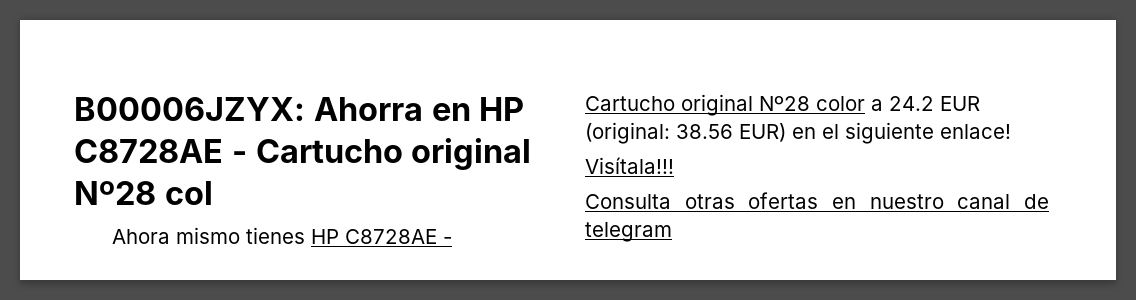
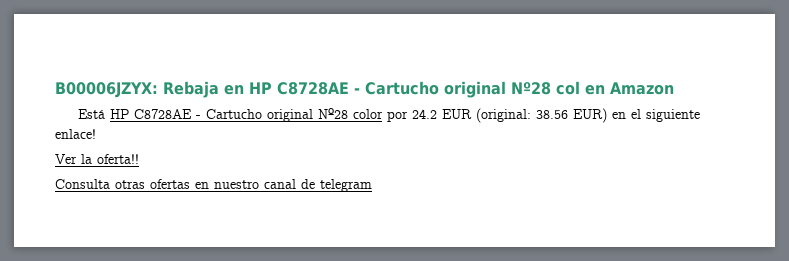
[313,97,423,121] Ahorra -> [163,81,219,98] Rebaja
[112,227,306,244] // Ahora mismo tienes -> [585,82,674,95] [78,109,106,119] en Amazon // Está
[871,99,883,111] a -> [387,111,409,122] por
[585,157,674,174] Visítala!!! -> [55,154,139,164] Ver la oferta!!

